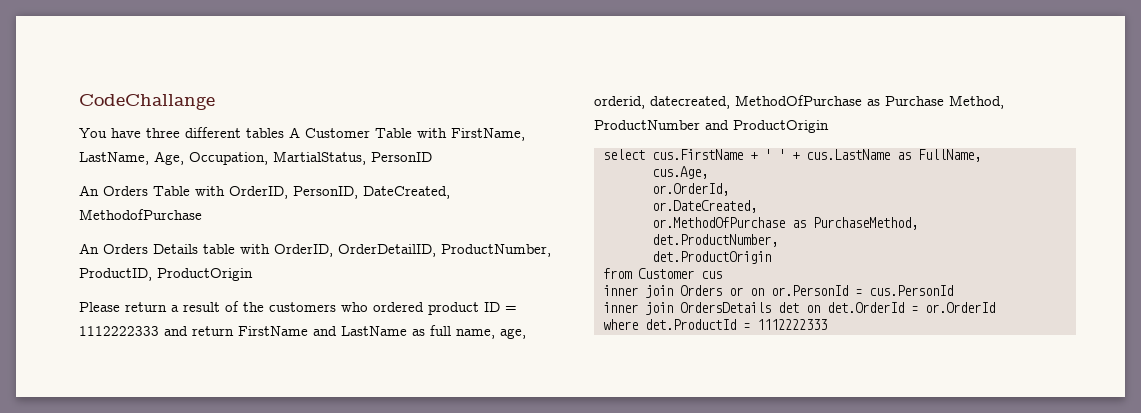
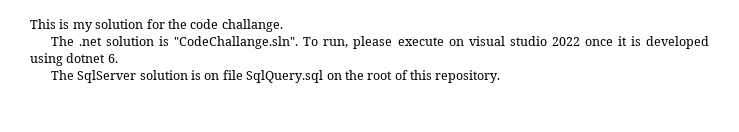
[79,94,215,110] [79,127,525,141] [79,151,432,165] [79,185,450,199] [79,209,202,220] [79,243,551,257] [79,268,253,281] [79,301,517,315] [79,325,526,339] [594,95,1004,109] [594,120,829,133] [603,149,981,162] [652,166,708,179] [652,183,729,196] [652,200,757,213] [652,217,918,230] [652,234,778,247] [652,251,771,264] [603,268,722,279] [603,285,953,298] [603,302,995,315] [603,319,827,330] CodeChallange // You have three different tables A Customer Table with FirstName, LastName, Age, Occupation, MartialStatus, PersonID // An Orders Table with OrderID, PersonID, DateCreated, MethodofPurchase // An Orders Details table with OrderID, OrderDetailID, ProductNumber, ProductID, ProductOrigin // Please return a result of the customers who ordered product ID = 1112222333 and return FirstName and LastName as full name, age, orderid, datecreated, MethodOfPurchase as Purchase Method, ProductNumber and ProductOrigin // select cus.FirstName + ' ' + cus.LastName as FullName, // cus.Age, // or.OrderId, // or.DateCreated, // or.MethodOfPurchase as PurchaseMethod, // det.ProductNumber, // det.ProductOrigin // from Customer cus // inner join Orders or on or.PersonId = cus.PersonId // inner join OrdersDetails det on det.OrderId = or.OrderId // where det.ProductId = 1112222333 -> [30,19,283,32] [50,36,709,49] [30,53,118,66] [50,70,501,83] This is my solution for the code challange. // The .net solution is "CodeChallange.sln". To run, please execute on visual studio 2022 once it is developed using dotnet 6. // The SqlServer solution is on file SqlQuery.sql on the root of this repository.

